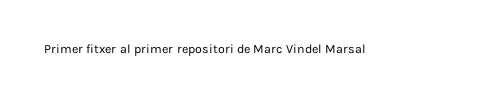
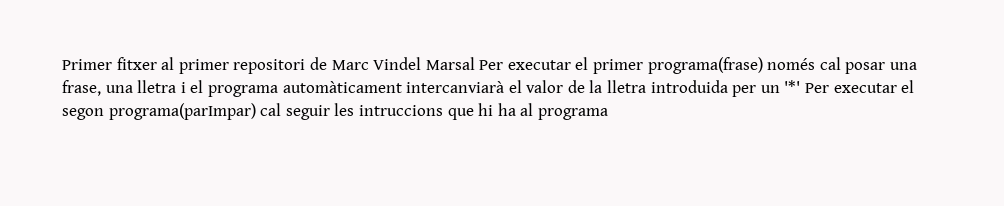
(366, 49) none -> [479,57,918,74] [62,80,915,97] [62,103,608,120] Per executar el primer programa(frase) només cal posar una frase, una lletra i el programa automàticament intercanviarà el valor de la lletra introduida per un '*' Per executar el segon programa(parImpar) cal seguir les intruccions que hi ha al programa

